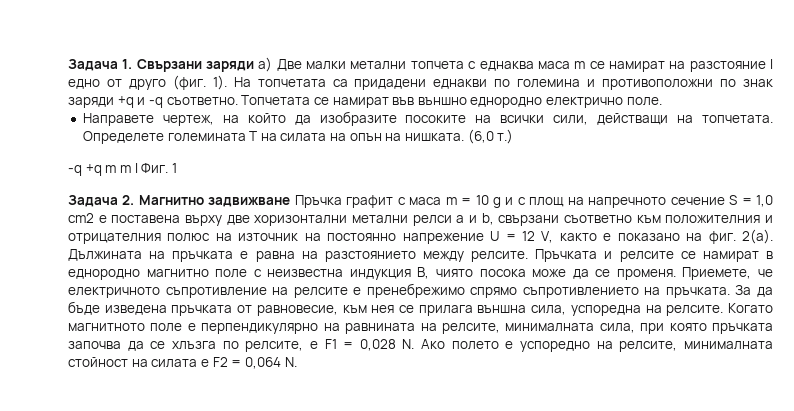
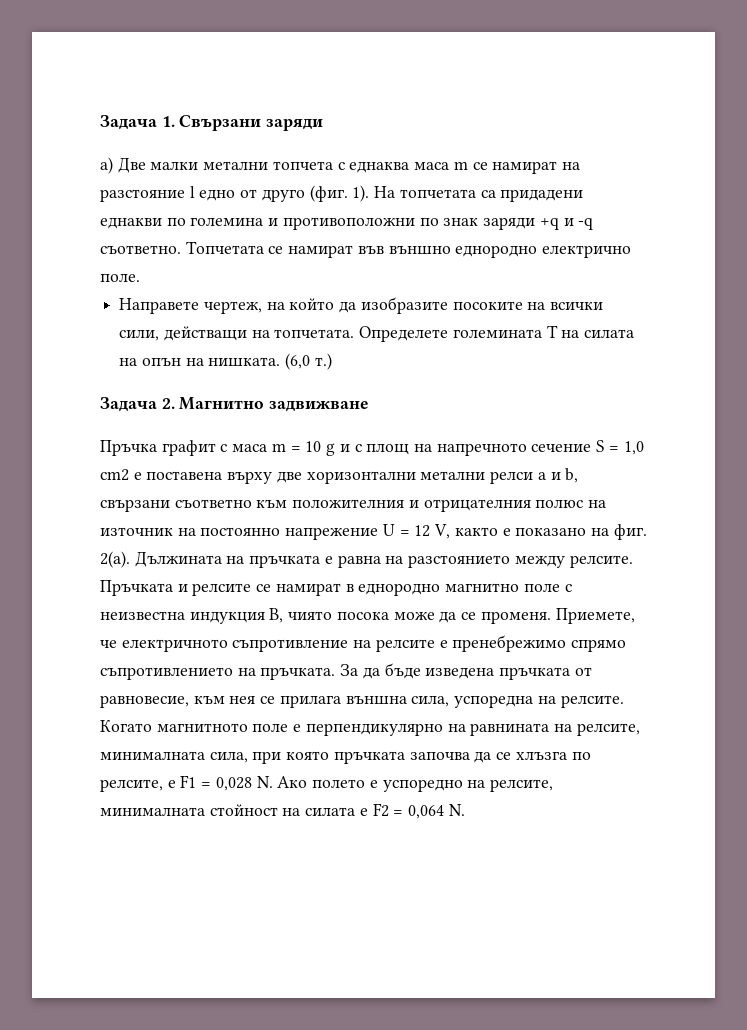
(255, 66) none -> (324, 124) //
[68,163,177,176] // -q +q m m l Фиг. 1 -> (332, 361) none
(291, 202) none -> (370, 406) //

